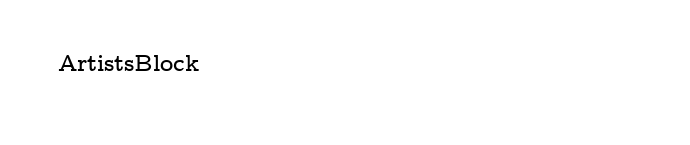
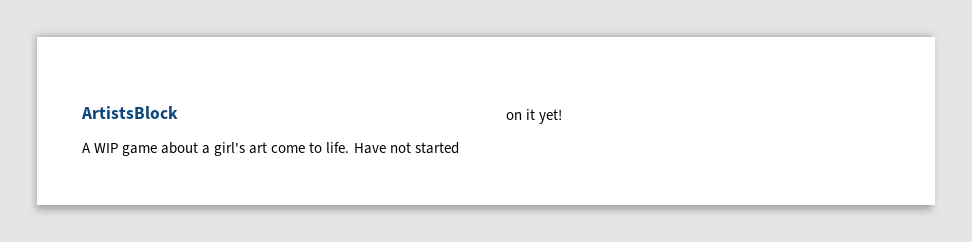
(199, 63) none -> [82,142,459,156] [506,109,563,124] // A WIP game about a girl's art come to life. Have not started on it yet!

